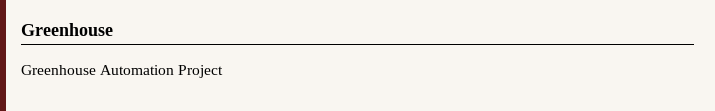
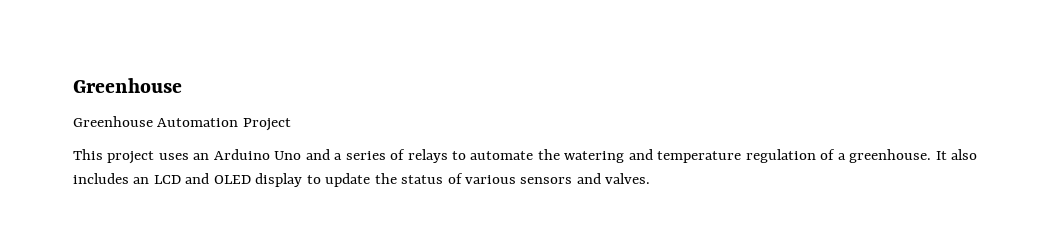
(224, 71) none -> [73,149,978,164] [73,173,651,187] // This project uses an Arduino Uno and a series of relays to automate the watering and temperature regulation of a greenhouse. It also includes an LCD and OLED display to update the status of various sensors and valves.

